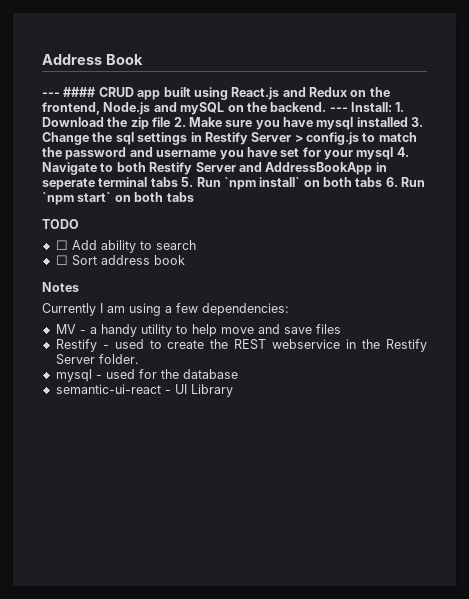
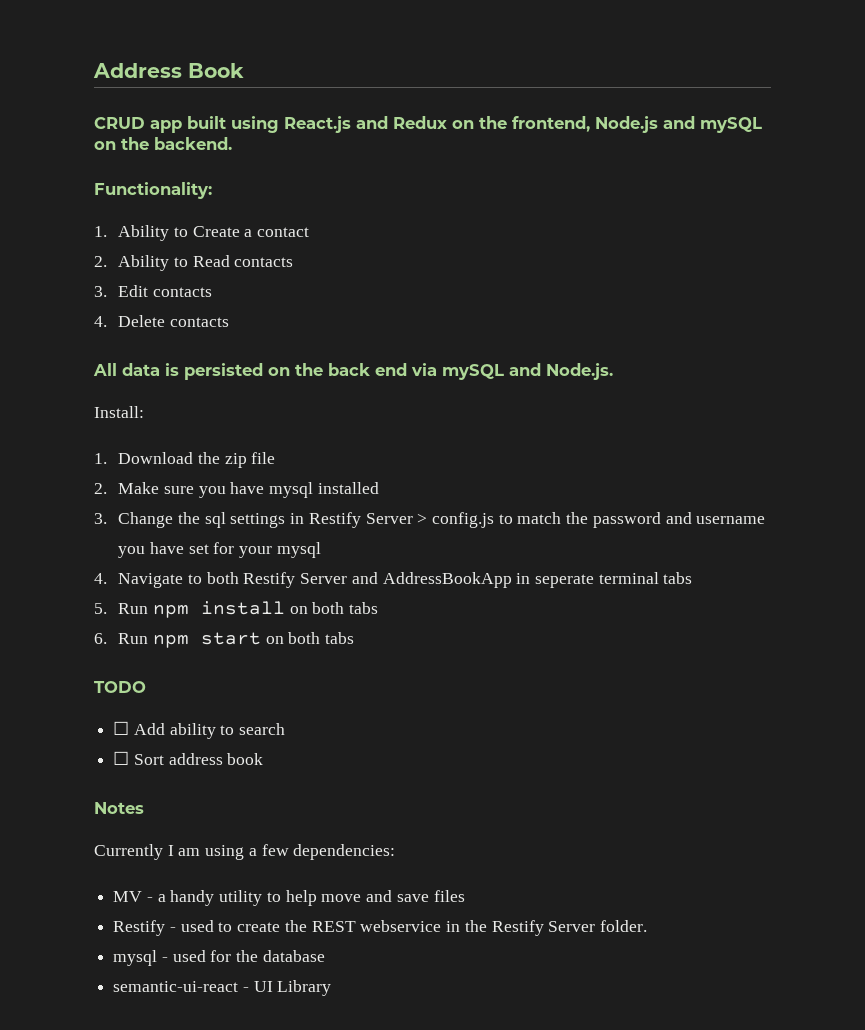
[42,87,96,97] --- #### -> (244, 70) none
[329,107,348,112] --- -> [94,182,212,199] [94,225,310,241] [94,255,294,271] [94,285,212,297] [94,315,229,327] [93,363,613,380] // Functionality: // 1. Ability to Create a contact // 2. Ability to Read contacts // 3. Edit contacts // 4. Delete contacts // All data is persisted on the back end via mySQL and Node.js. //
(392, 107) none -> (144, 412) //
(171, 122) none -> (276, 458) //
(408, 122) none -> (379, 488) //
(394, 153) none -> (321, 550) //
(178, 182) none -> (693, 578) //
[223,177,383,190] `npm install` on both tabs -> [152,601,379,618] npm install on both tabs //
[42,192,112,205] `npm start` -> [152,632,261,648] npm start

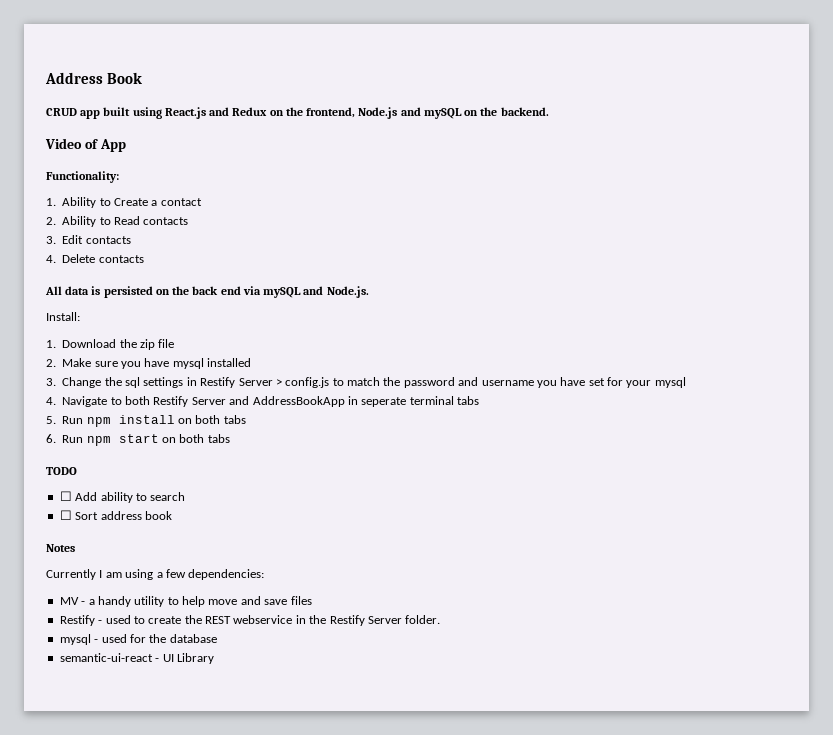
(232, 143) none -> [45,138,126,152] // Video of App

